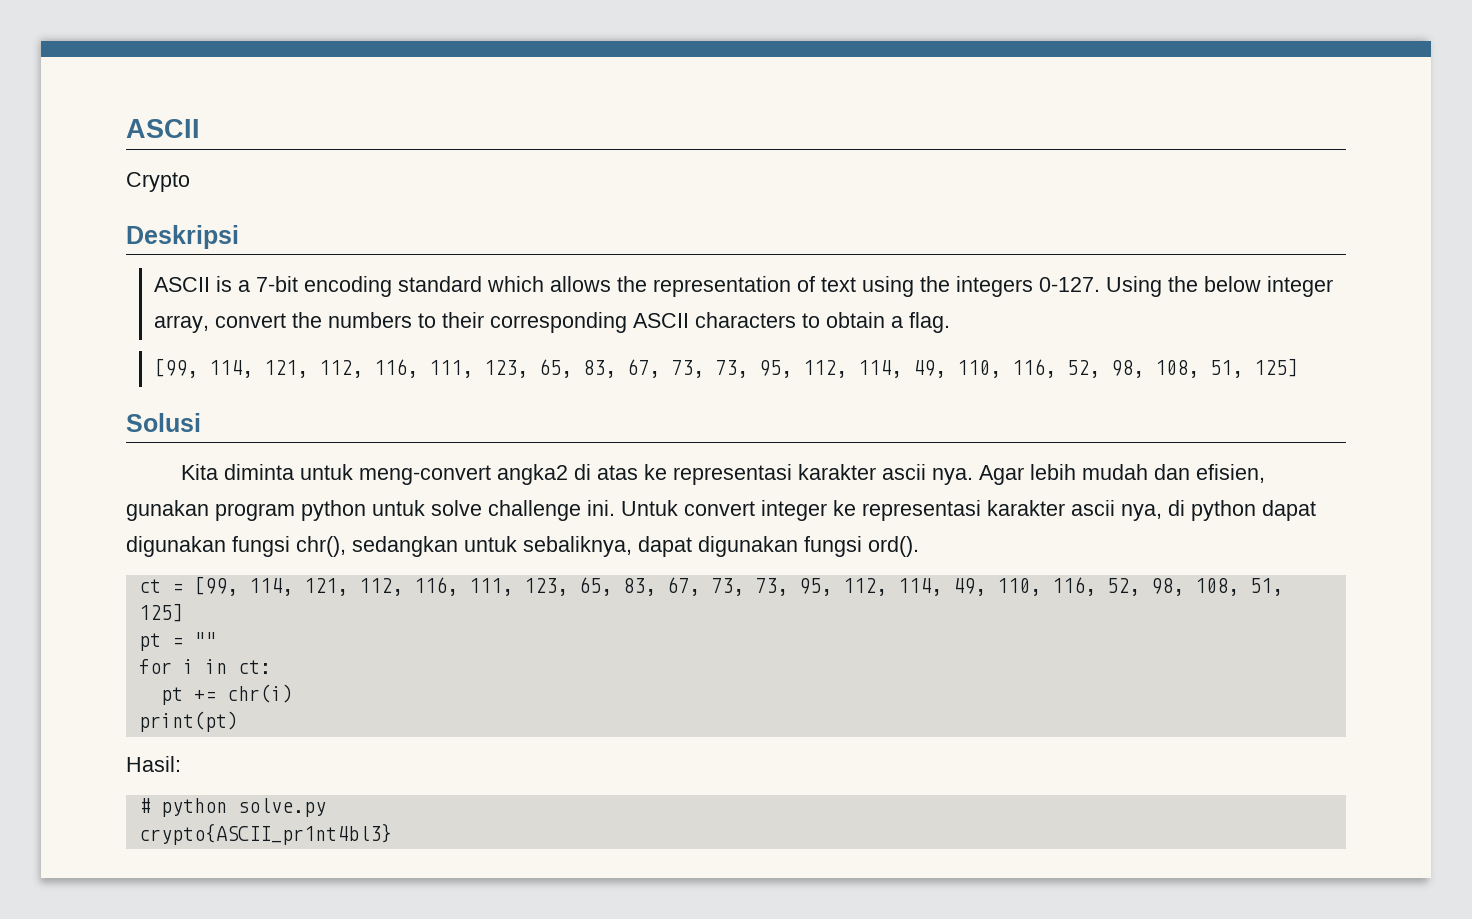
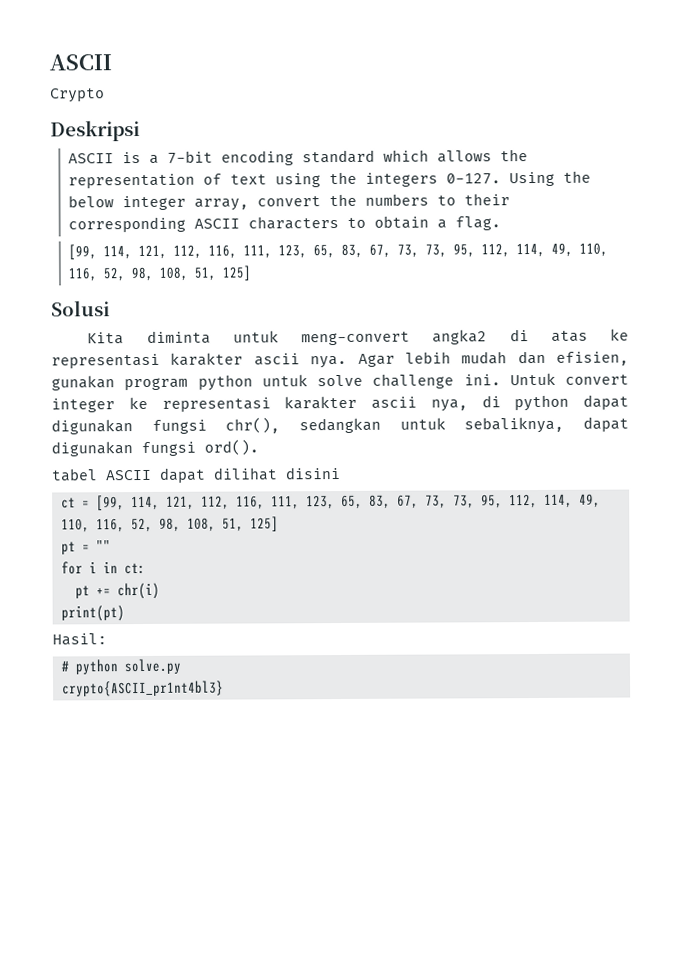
(919, 546) none -> [51,467,340,483] // tabel ASCII dapat dilihat disini

